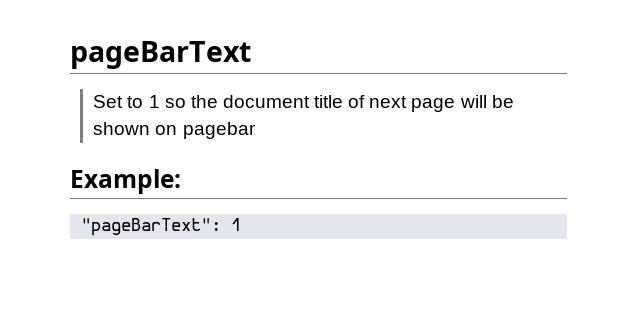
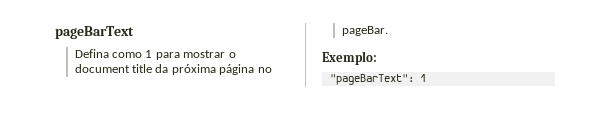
[93,95,514,112] [93,122,256,139] [70,169,181,194] Set to 1 so the document title of next page will be shown on pagebar // Example: -> [74,49,236,60] [74,64,272,75] [341,26,388,36] [322,51,377,65] Defina como 1 para mostrar o document title da próxima página no pageBar. // Exemplo:

